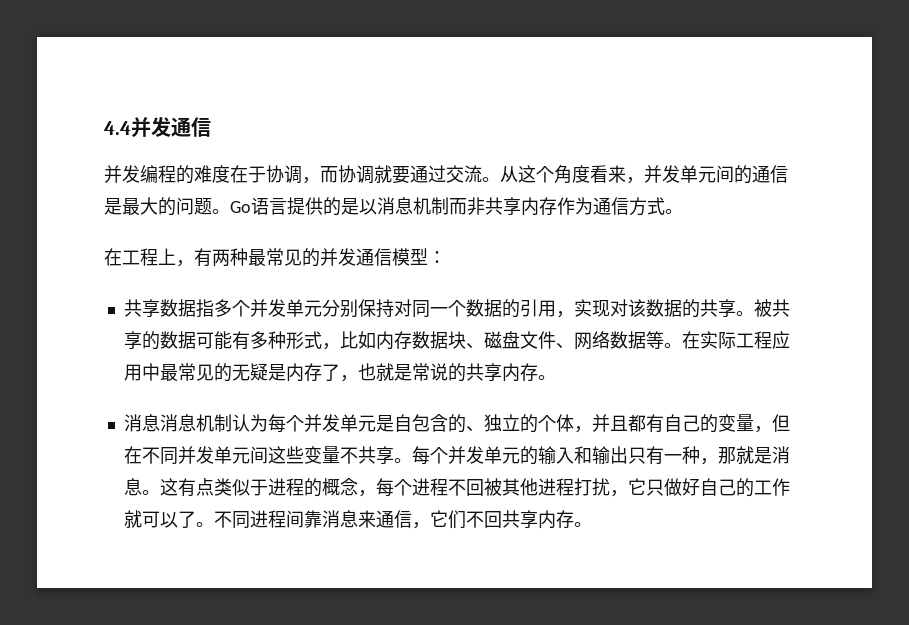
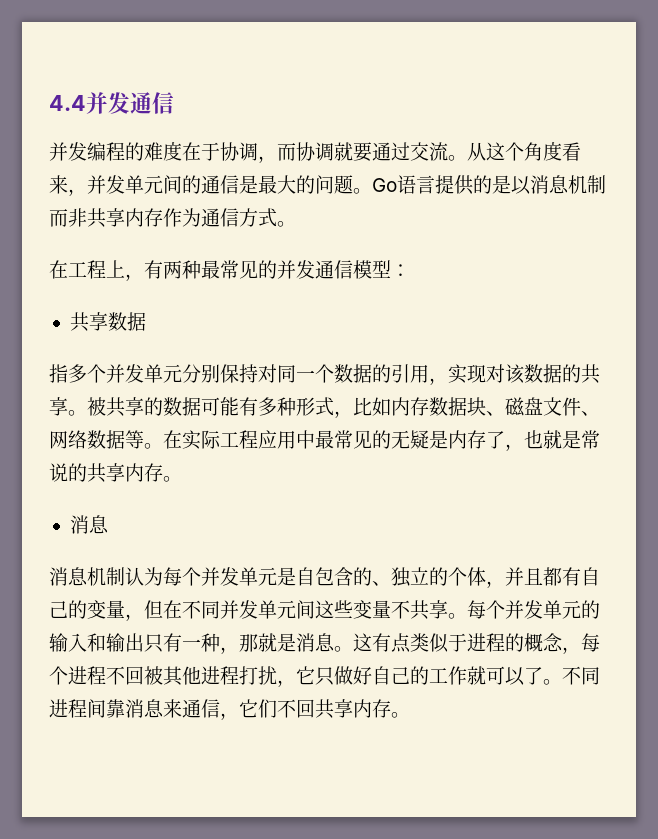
(196, 308) none -> (146, 321) //
(160, 423) none -> (109, 524) //

